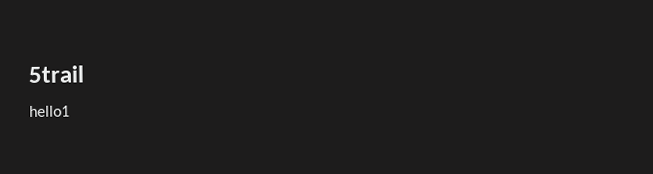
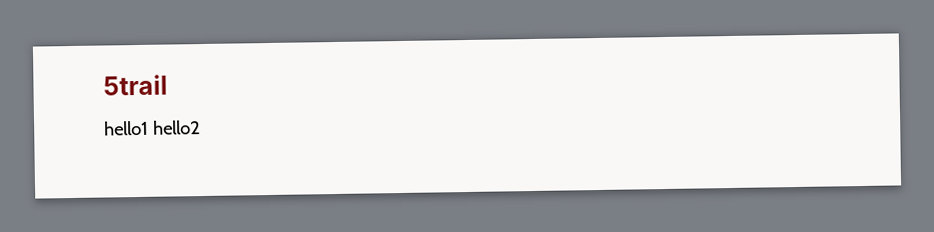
(70, 111) none -> [152,120,201,135] hello2

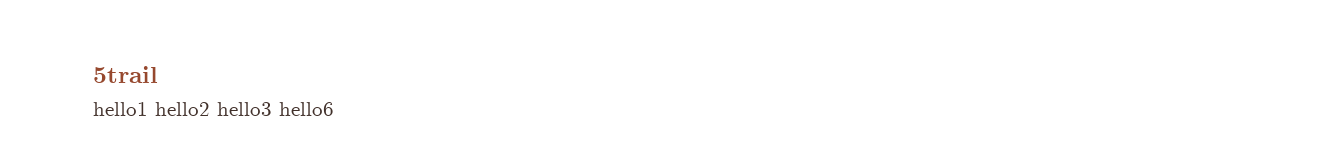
(201, 127) none -> [217,102,334,116] hello3 hello6

